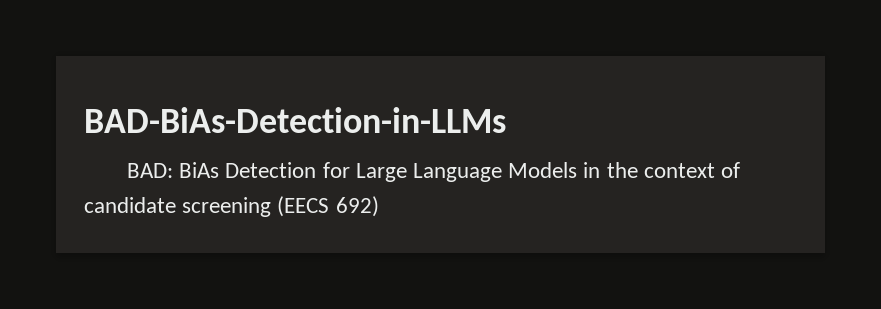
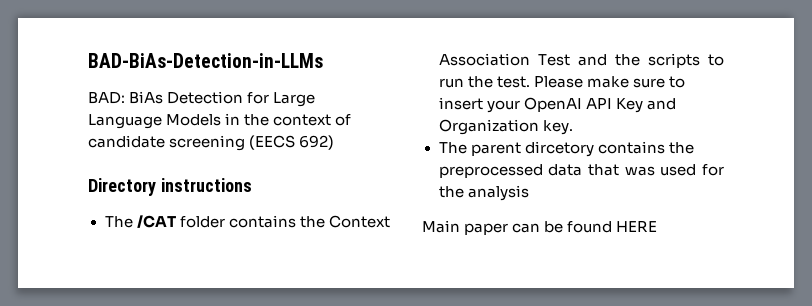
(379, 206) none -> [88,178,252,196] [104,215,390,228] [438,53,724,68] [438,76,685,88] [438,97,676,113] [438,119,573,135] [438,141,694,157] [438,164,724,178] [438,185,529,201] [422,220,658,235] // Directory instructions // The /CAT folder contains the Context Association Test and the scripts to run the test. Please make sure to insert your OpenAI API Key and Organization key. // The parent dircetory contains the preprocessed data that was used for the analysis // Main paper can be found HERE

